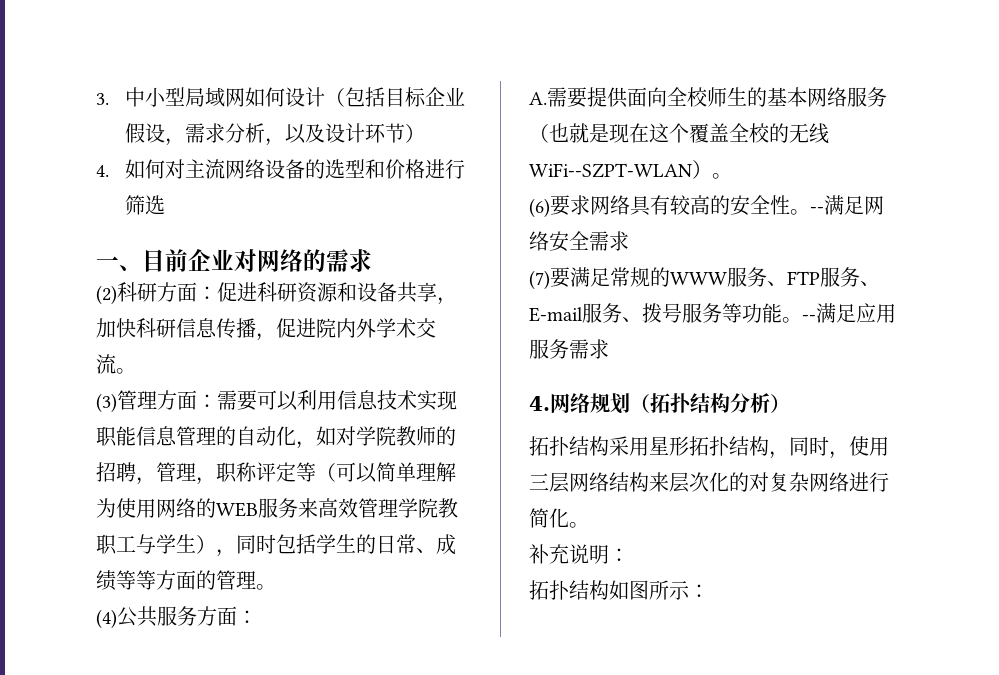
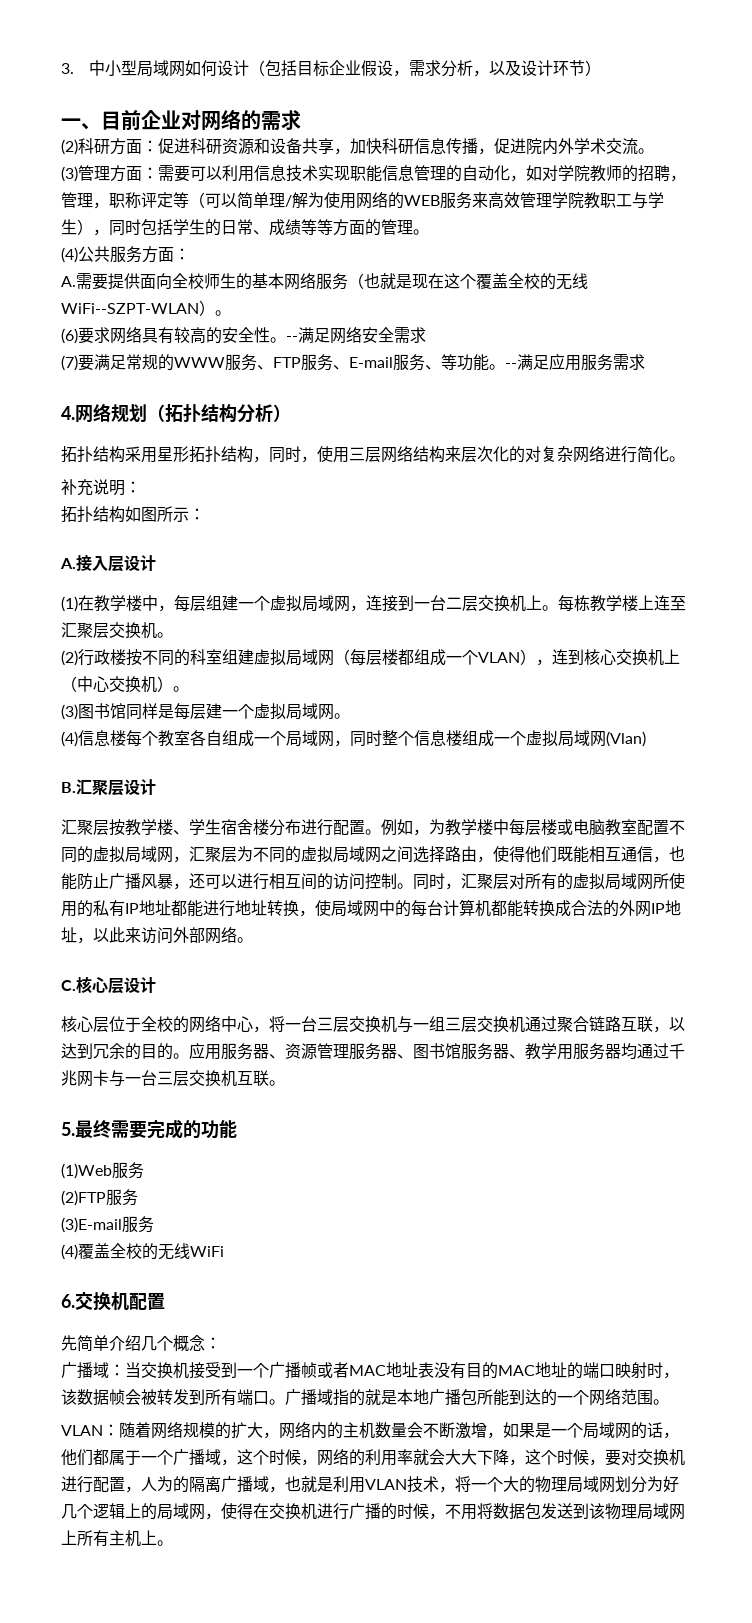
[96,159,466,179] [125,195,166,215] // 4.如何对主流网络设备的选型和价格进行筛选 -> (601, 68) none
(436, 472) none -> [285,195,292,207] /
[642,303,722,323] 拨号服务 -> (441, 367) none
(709, 591) none -> [60,555,156,572] [61,595,686,612] [61,622,173,639] [61,649,680,666] [61,676,189,693] [61,703,350,720] [61,730,646,747] [61,779,156,796] [61,819,685,836] [61,846,685,863] [61,873,685,890] [61,899,681,917] [61,926,253,944] [61,976,156,994] [61,1015,685,1033] [61,1042,685,1060] [61,1070,285,1087] [61,1119,237,1139] [61,1162,144,1179] [61,1189,138,1206] [61,1216,154,1233] [61,1243,224,1260] [61,1292,165,1311] [61,1335,221,1352] [61,1362,679,1379] [61,1388,669,1406] [61,1421,679,1439] [61,1448,685,1466] [61,1476,679,1493] [61,1503,685,1520] [61,1530,173,1547] // A.接入层设计 // (1)在教学楼中，每层组建一个虚拟局域网，连接到一台二层交换机上。每栋教学楼上连至汇聚层交换机。 // (2)行政楼按不同的科室组建虚拟局域网（每层楼都组成一个VLAN），连到核心交换机上（中心交换机）。 // (3)图书馆同样是每层建一个虚拟局域网。 // (4)信息楼每个教室各自组成一个局域网，同时整个信息楼组成一个虚拟局域网(Vlan) // B.汇聚层设计 // 汇聚层按教学楼、学生宿舍楼分布进行配置。例如，为教学楼中每层楼或电脑教室配置不同的虚拟局域网，汇聚层为不同的虚拟局域网之间选择路由，使得他们既能相互通信，也能防止广播风暴，还可以进行相互间的访问控制。同时，汇聚层对所有的虚拟局域网所使用的私有IP地址都能进行地址转换，使局域网中的每台计算机都能转换成合法的外网IP地址，以此来访问外部网络。 // C.核心层设计 // 核心层位于全校的网络中心，将一台三层交换机与一组三层交换机通过聚合链路互联，以达到冗余的目的。应用服务器、资源管理服务器、图书馆服务器、教学用服务器均通过千兆网卡与一台三层交换机互联。 // 5.最终需要完成的功能 // (1)Web服务 // (2)FTP服务 // (3)E-mail服务 // (4)覆盖全校的无线WiFi // 6.交换机配置 // 先简单介绍几个概念： // 广播域：当交换机接受到一个广播帧或者MAC地址表没有目的MAC地址的端口映射时，该数据帧会被转发到所有端口。广播域指的就是本地广播包所能到达的一个网络范围。 // VLAN：随着网络规模的扩大，网络内的主机数量会不断激增，如果是一个局域网的话，他们都属于一个广播域，这个时候，网络的利用率就会大大下降，这个时候，要对交换机进行配置，人为的隔离广播域，也就是利用VLAN技术，将一个大的物理局域网划分为好几个逻辑上的局域网，使得在交换机进行广播的时候，不用将数据包发送到该物理局域网上所有主机上。

